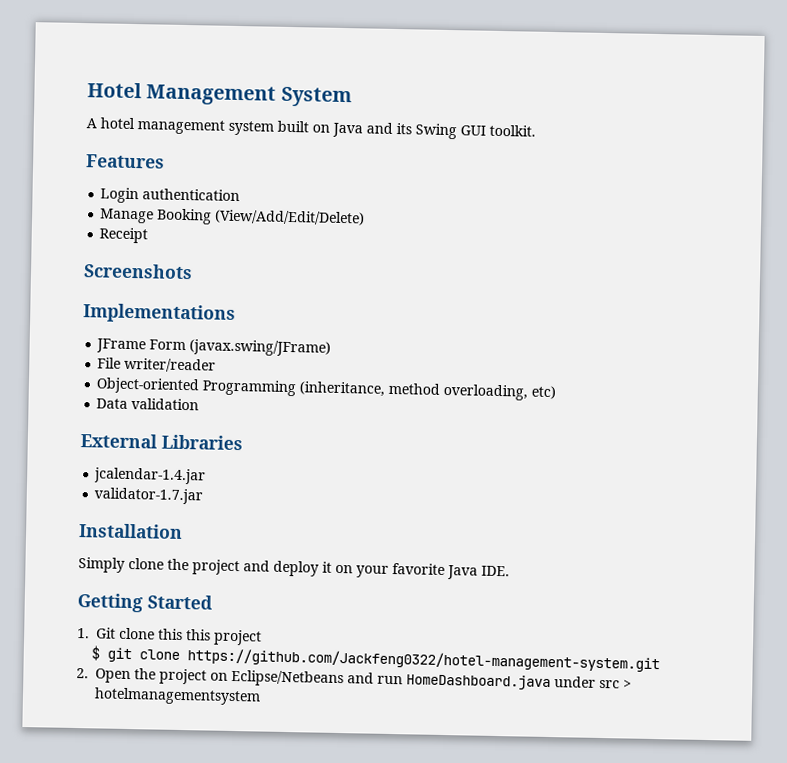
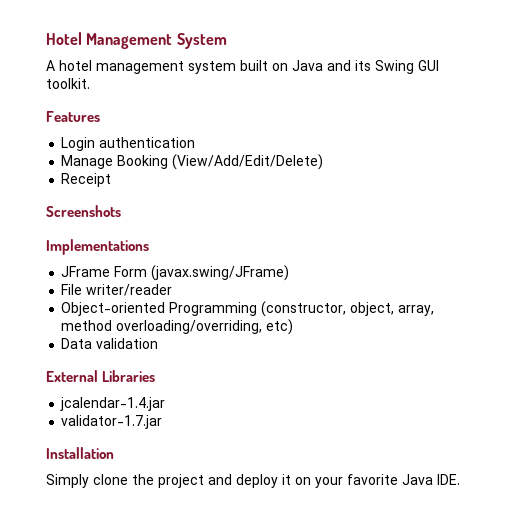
[299,381,529,401] (inheritance, method overloading, -> [261,301,435,317] [61,320,263,334] (constructor, object, array, method overloading/overriding,
[77,593,213,613] [77,627,262,646] [91,645,661,673] [76,668,632,691] [94,687,261,706] // Getting Started // 1. Git clone this this project // $ git clone https://github.com/Jackfeng0322/hotel-management-system.git // 2. Open the project on Eclipse/Netbeans and run HomeDashboard.java under src > hotelmanagementsystem -> (460, 479) none

